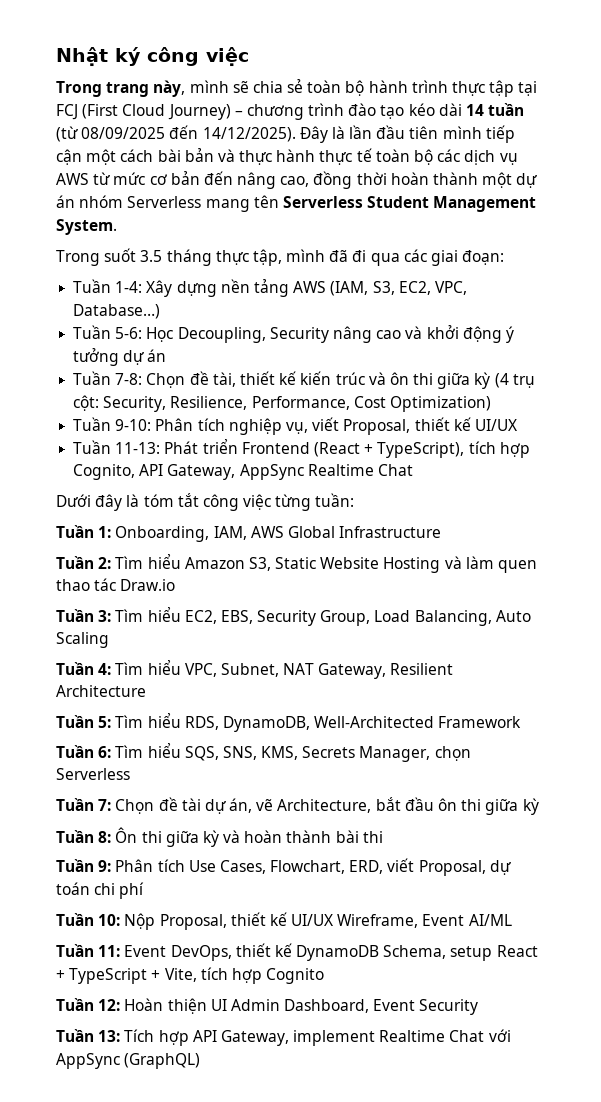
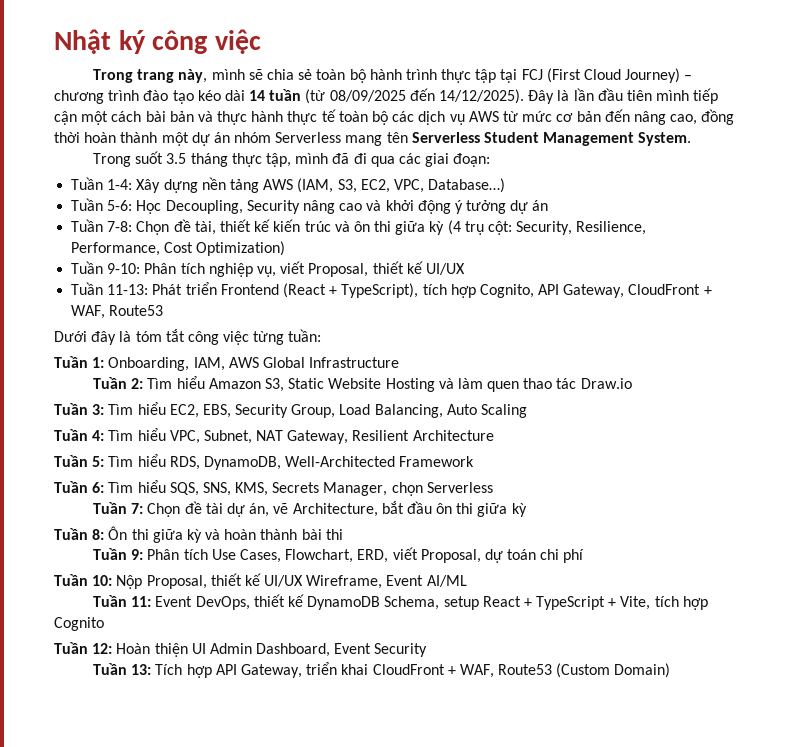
[239,464,413,480] AppSync Realtime Chat -> [628,284,712,295] [71,305,164,319] CloudFront + WAF, Route53
[293,1029,511,1046] [56,1053,201,1069] implement Realtime Chat với AppSync (GraphQL) -> [306,662,671,678] triển khai CloudFront + WAF, Route53 (Custom Domain)

